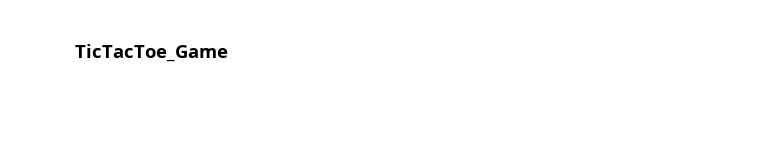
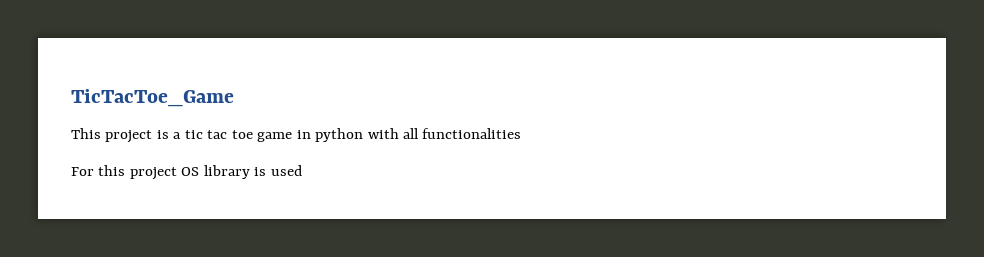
(228, 53) none -> [71,128,522,143] [71,165,302,180] // This project is a tic tac toe game in python with all functionalities // For this project OS library is used

